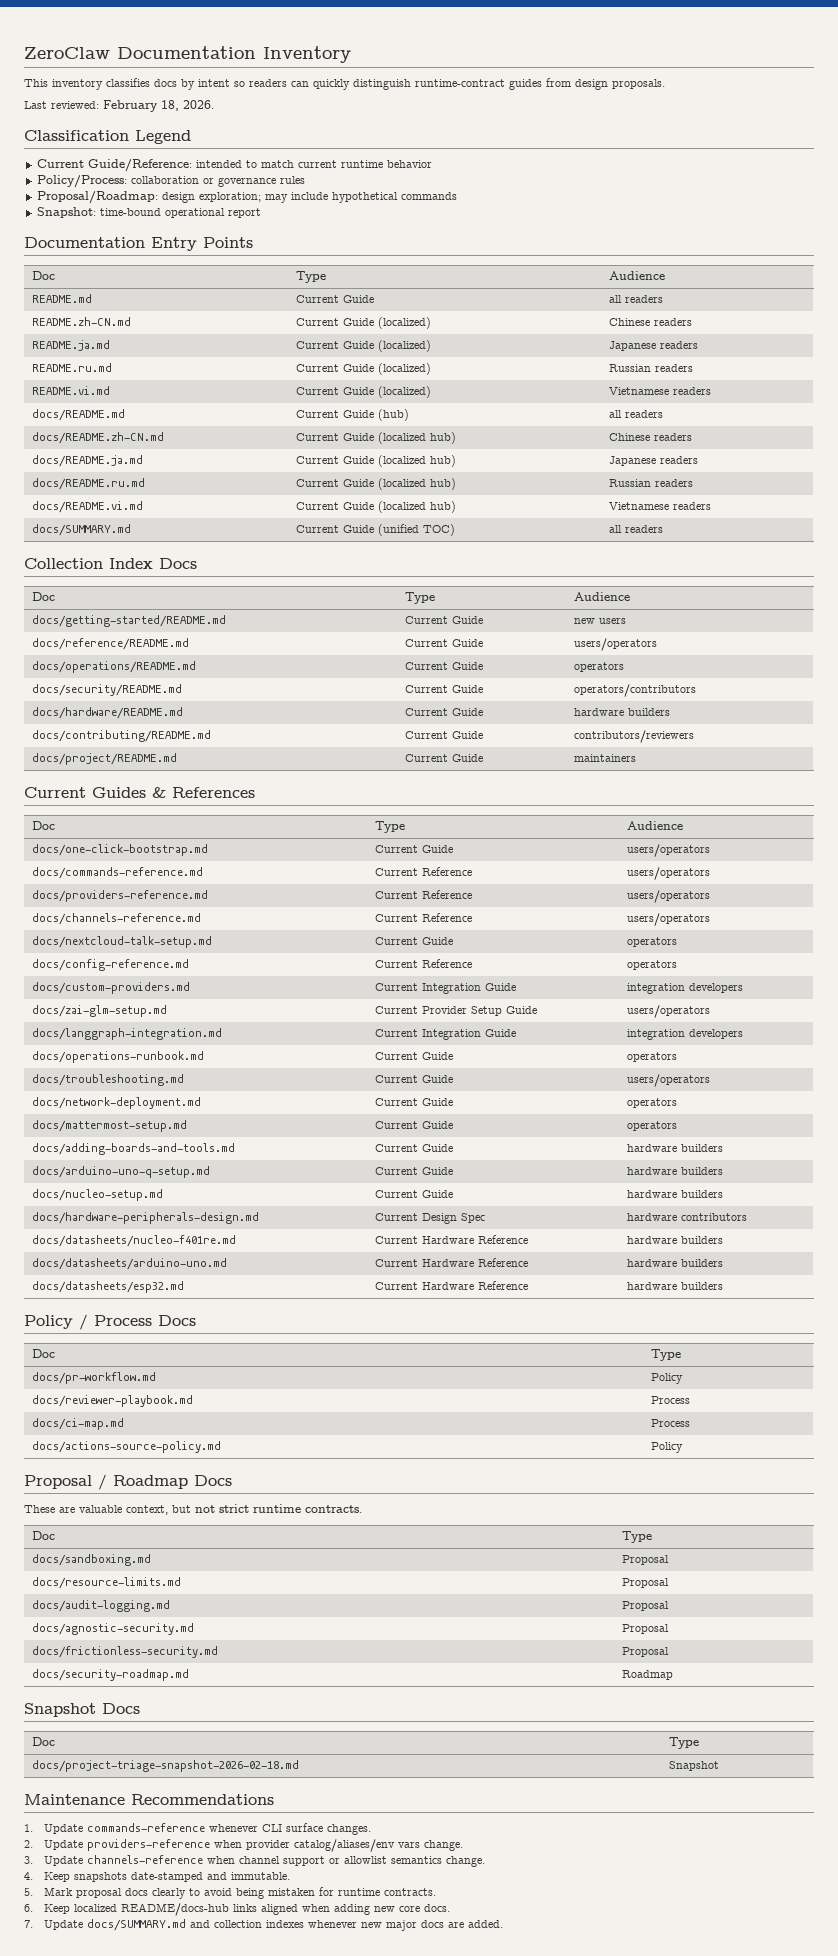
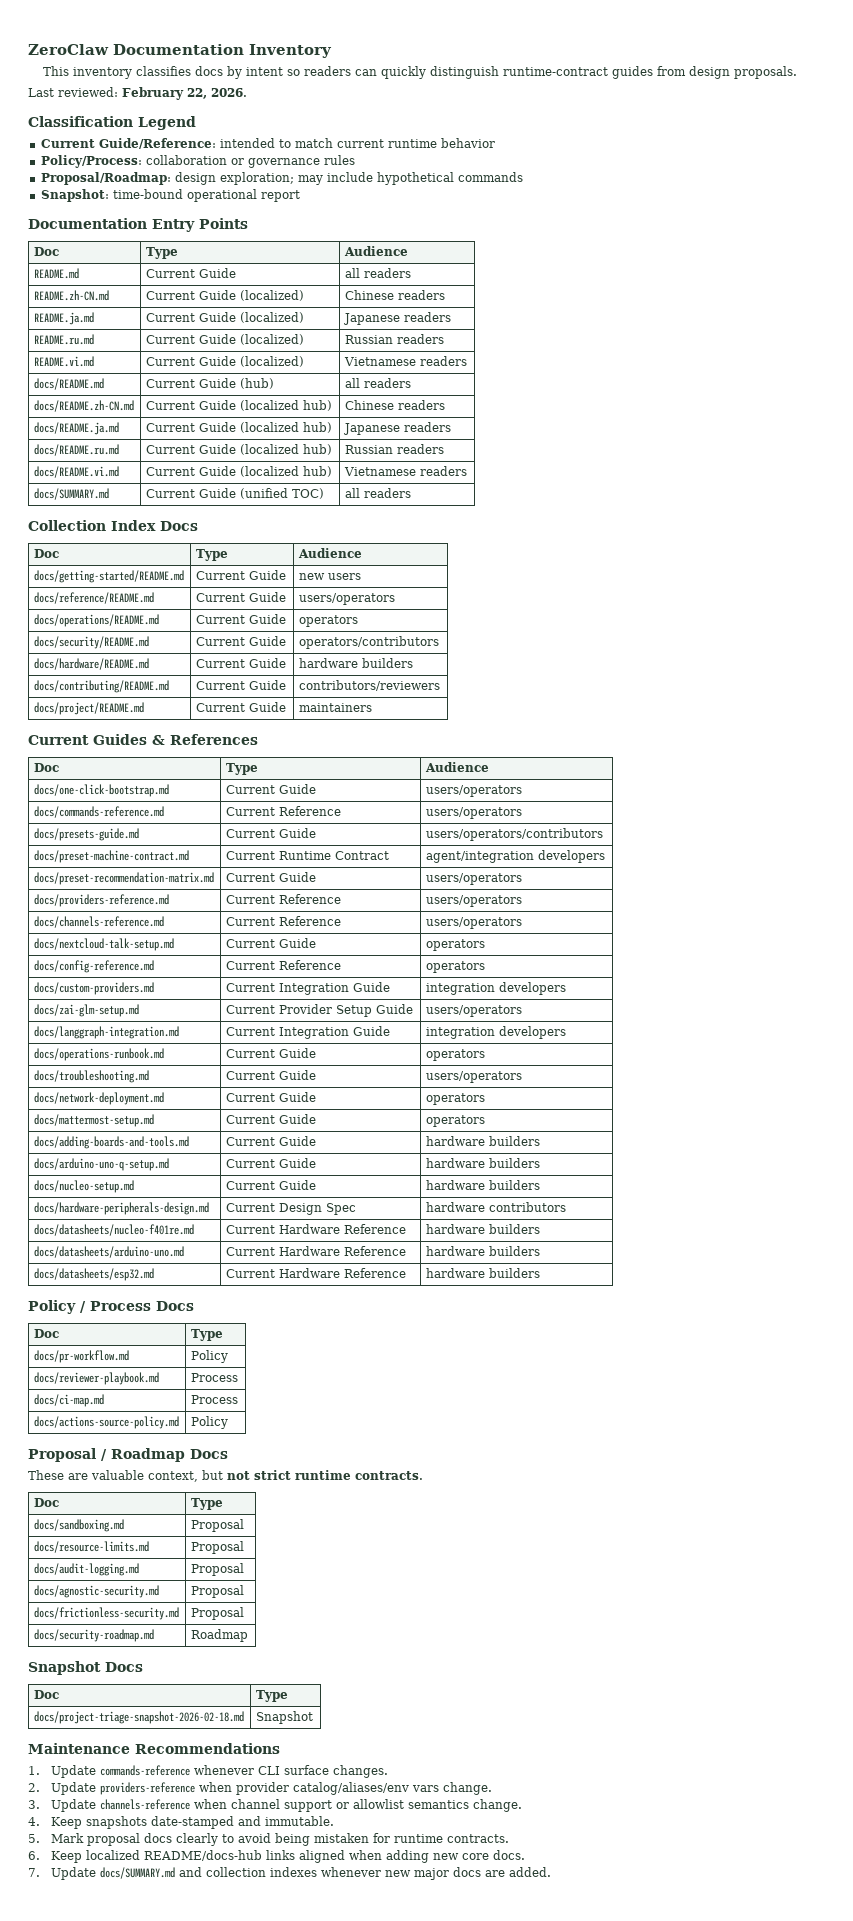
[161,100,179,111] 18, -> [187,88,207,99] 22,
(711, 873) none -> [33,828,139,841] [225,828,316,838] [425,828,603,841] [33,850,189,863] [225,851,389,860] [425,850,605,863] [33,872,214,885] [225,872,316,882] [425,873,522,885] // docs/presets-guide.md | Current Guide | users/operators/contributors // docs/preset-machine-contract.md | Current Runtime Contract | agent/integration developers // docs/preset-recommendation-matrix.md | Current Guide | users/operators

